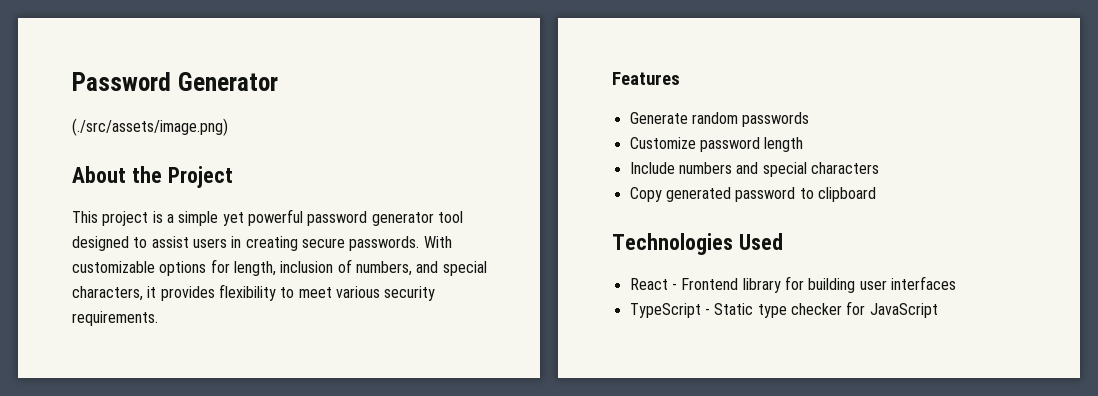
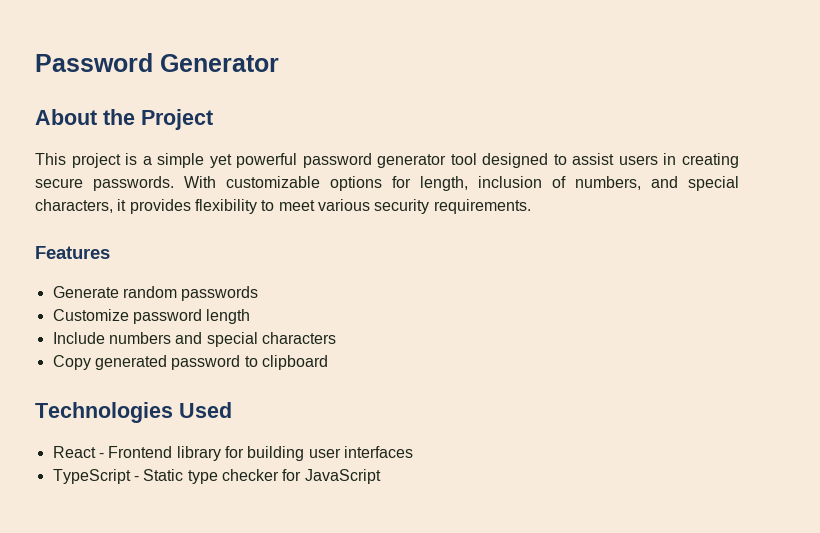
[72,118,228,136] // (./src/assets/image.png) -> (279, 63) none

